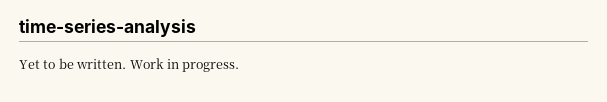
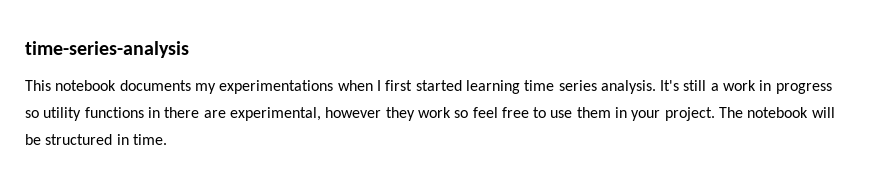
[19,58,240,72] Yet to be written. Work in progress. -> [25,80,832,94] [25,107,835,121] [25,134,167,145] This notebook documents my experimentations when I first started learning time series analysis. It's still a work in progress so utility functions in there are experimental, however they work so feel free to use them in your project. The notebook will be structured in time.

